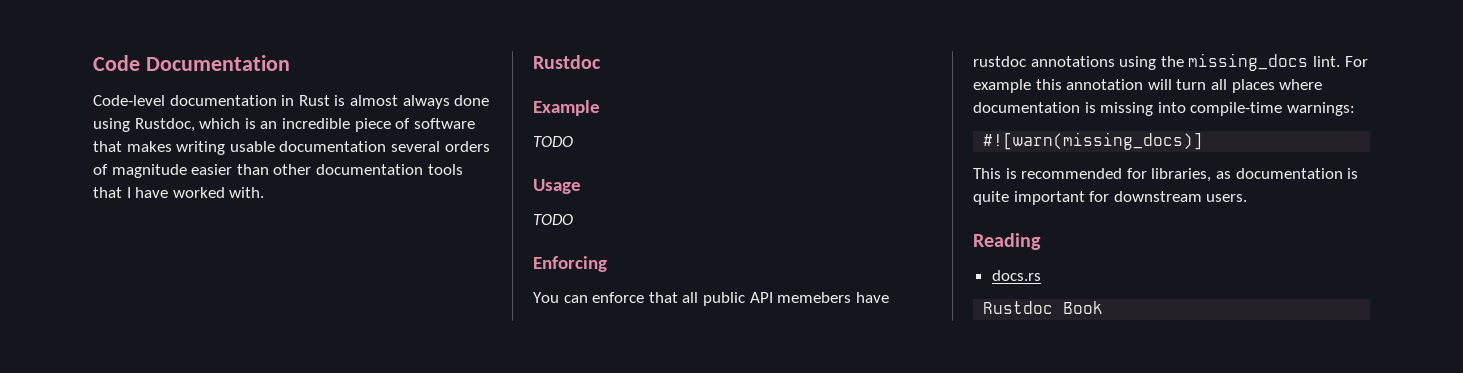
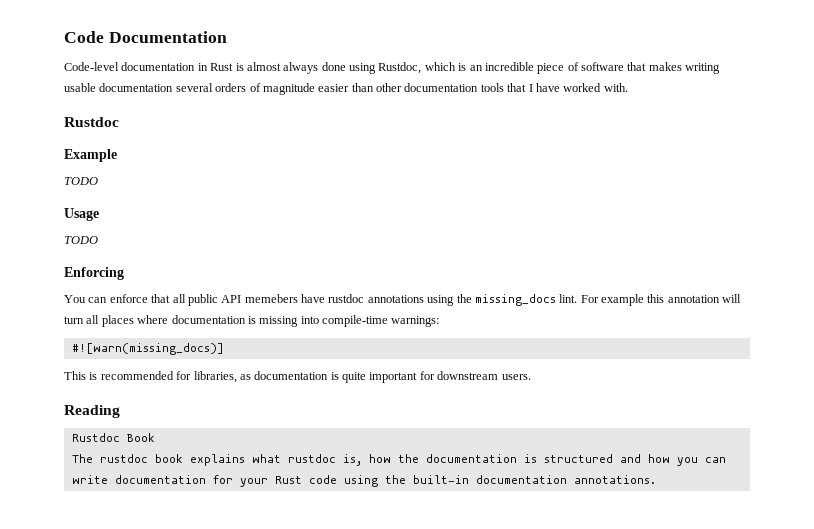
[991,270,1041,281] // docs.rs -> (120, 411) none
(1104, 307) none -> [71,454,726,466] [71,475,656,487] // The rustdoc book explains what rustdoc is, how the documentation is structured and how you can write documentation for your Rust code using the built-in documentation annotations.

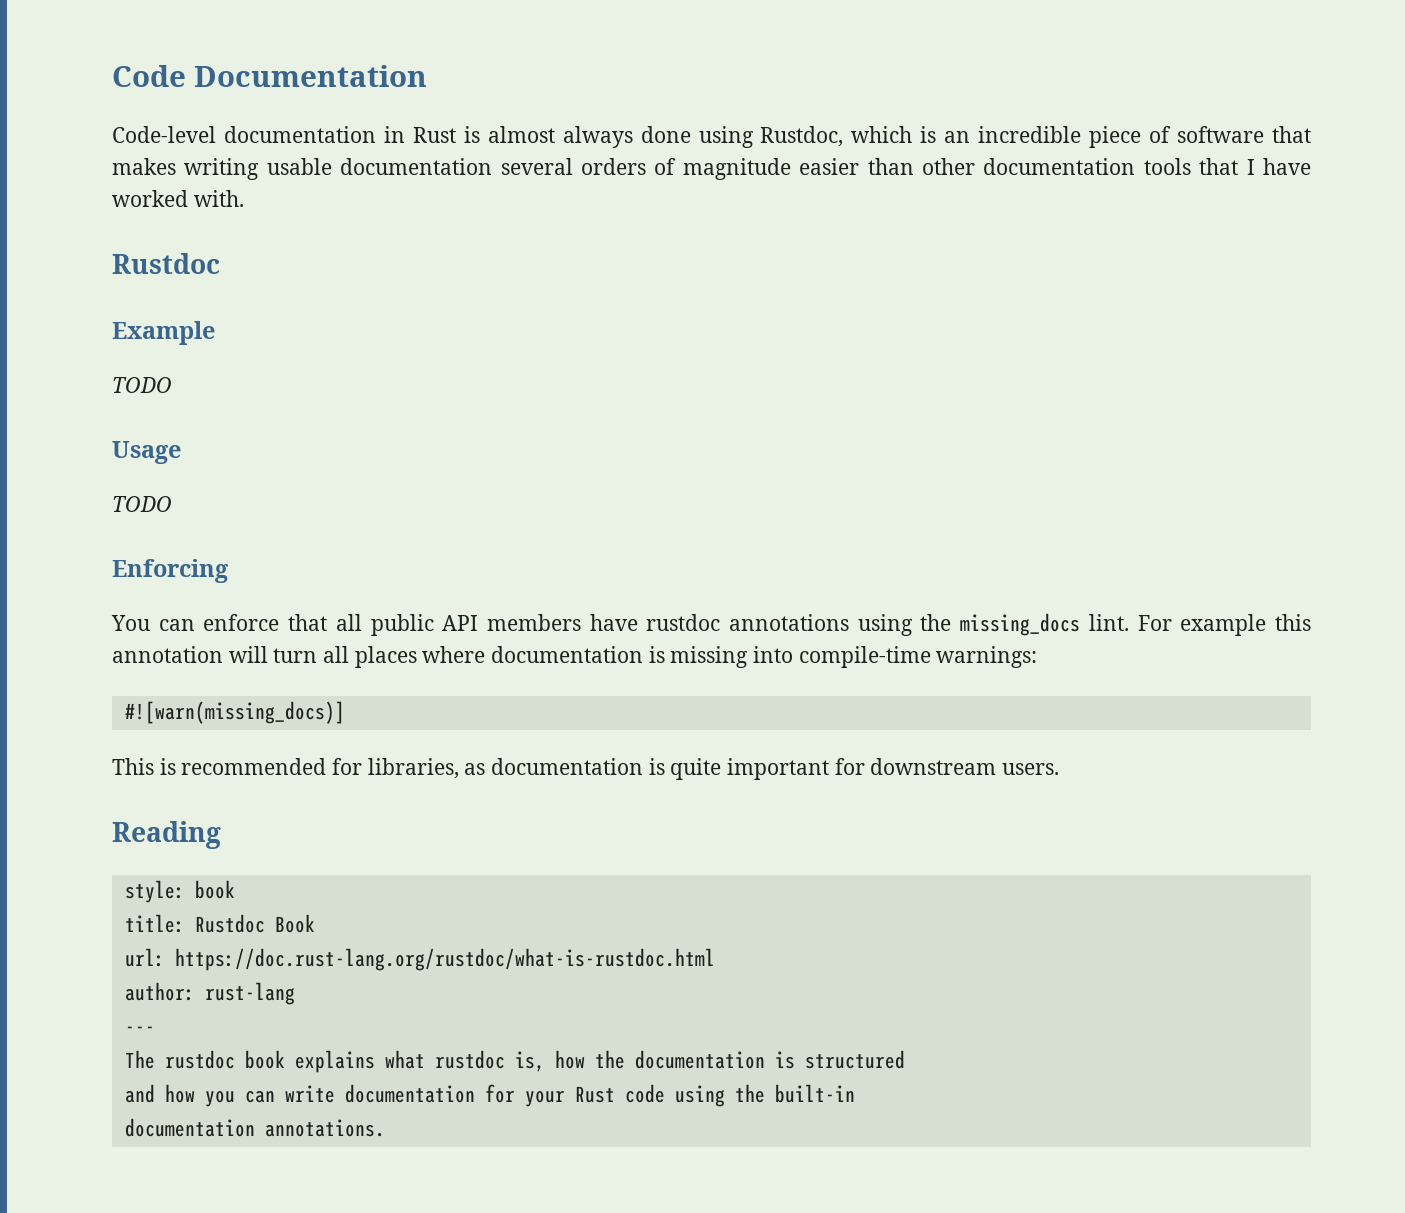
[244,294,298,303] memebers -> [486,614,581,631] members
(120, 411) none -> [124,880,235,903] [124,914,185,933] style: book // title:
(155, 437) none -> [124,948,715,971] [124,982,295,1005] [124,1026,155,1034] // url: https://doc.rust-lang.org/rustdoc/what-is-rustdoc.html // author: rust-lang // ---
(613, 458) none -> (905, 1059) //
(469, 479) none -> (855, 1093) //

